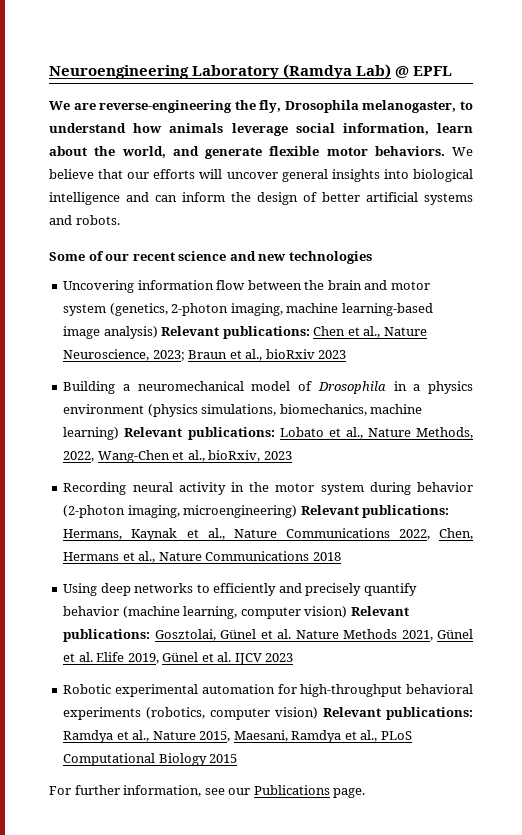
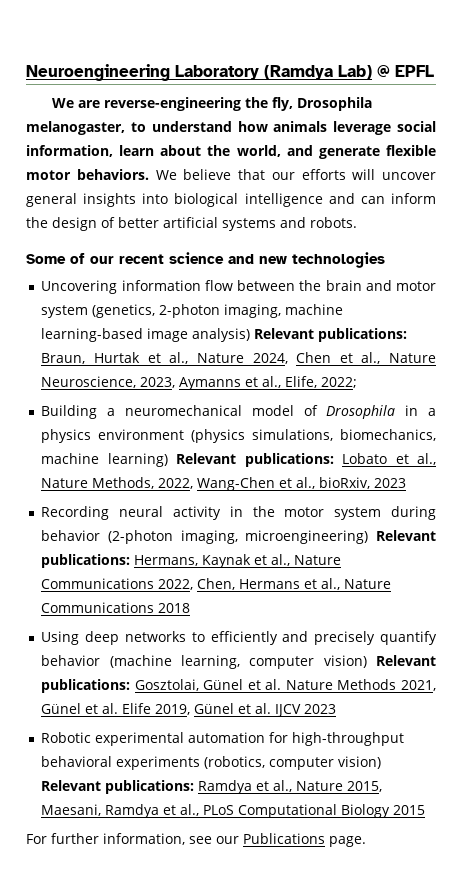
(310, 332) none -> [41,352,288,364] Braun, Hurtak et al., Nature 2024,
[152,349,347,361] 2023; Braun et al., bioRxiv 2023 -> [140,376,358,390] 2023, Aymanns et al., Elife, 2022;

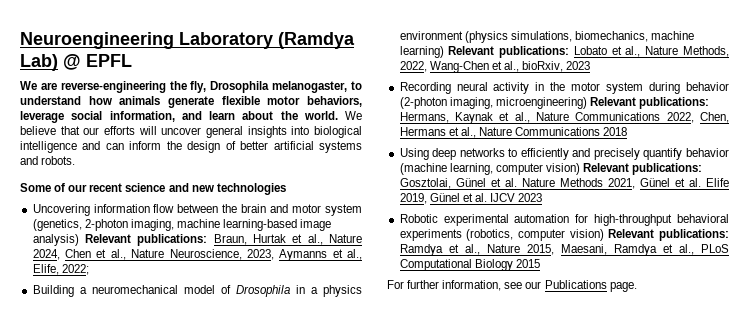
(328, 126) none -> [168,96,362,108] generate flexible motor behaviors,
(113, 151) none -> [181,111,202,120] and
[236,145,437,159] [26,169,149,180] world, and generate flexible motor behaviors. -> [303,111,338,120] world.

